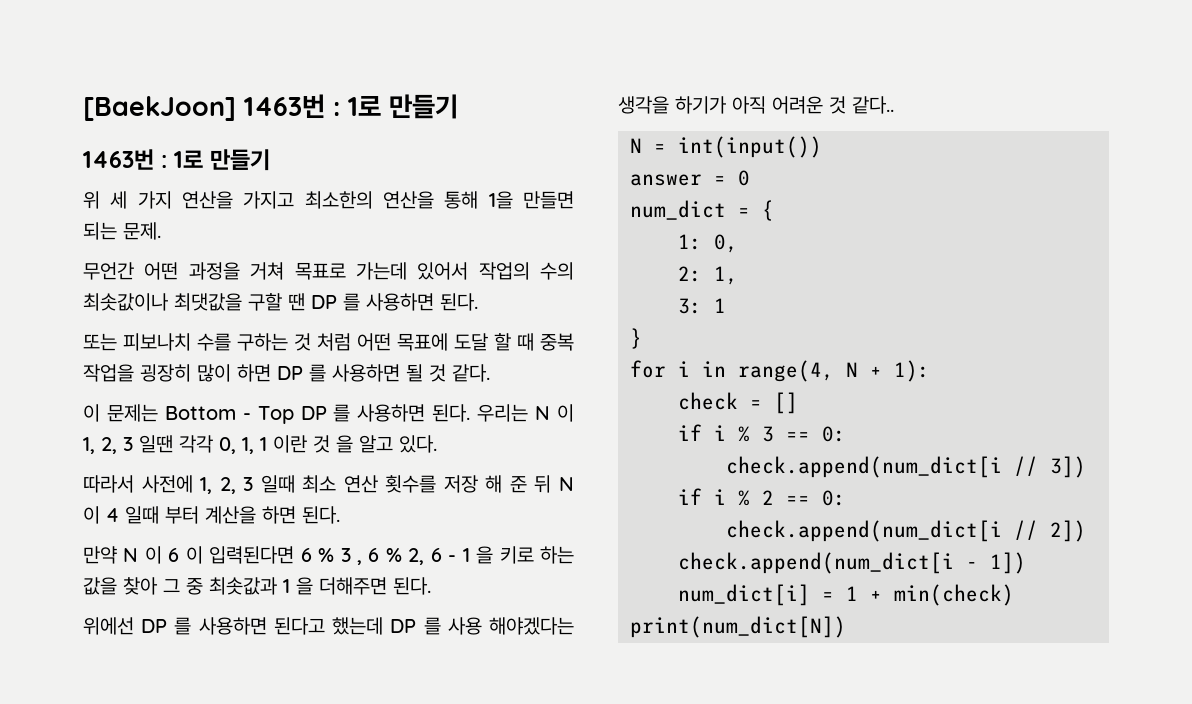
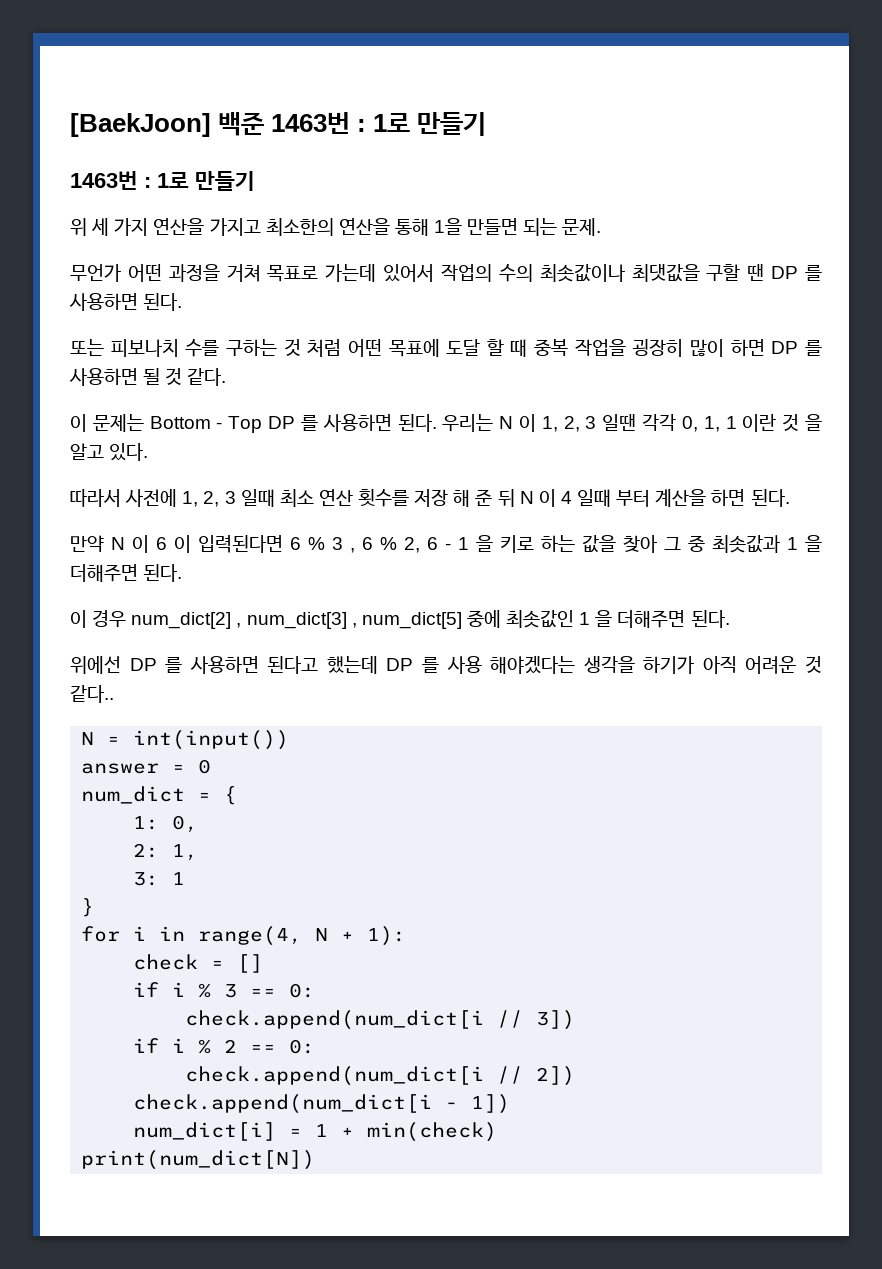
(236, 108) none -> [218,112,265,136] 백준
[83,262,134,280] 무언간 -> [70,264,121,282] 무언가
(431, 586) none -> [70,610,730,629] // 이 경우 num_dict[2] , num_dict[3] , num_dict[5] 중에 최솟값인 1 을 더해주면 된다.

